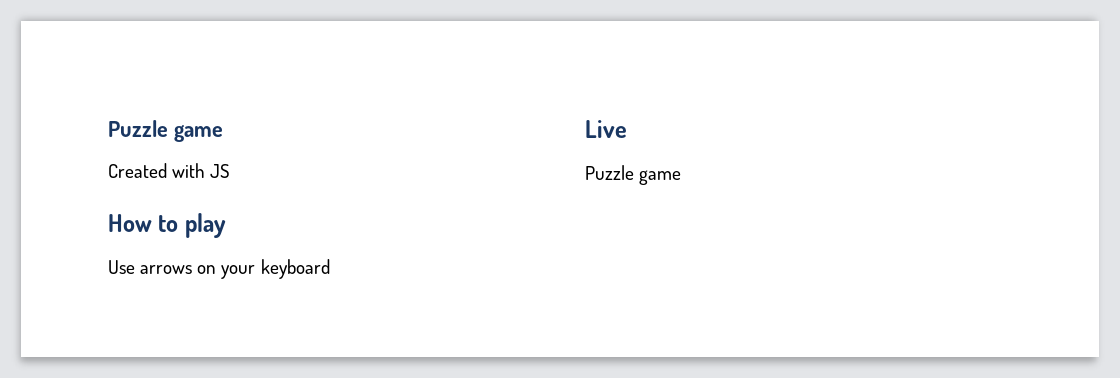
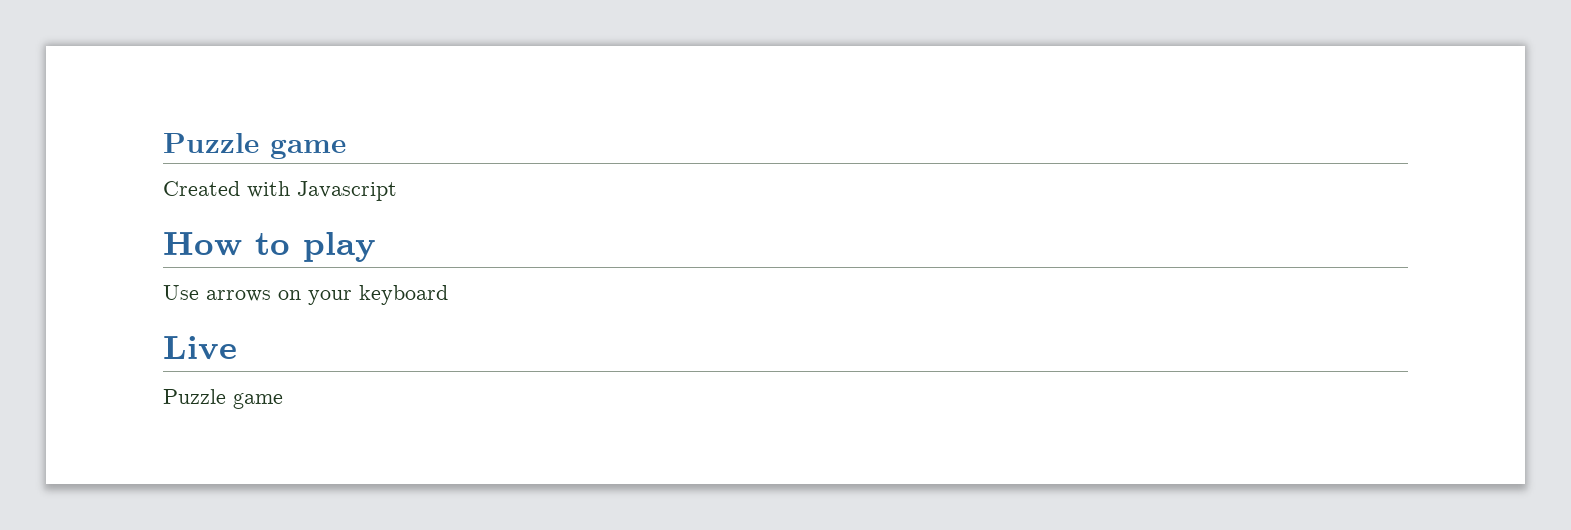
[210,164,231,178] JS -> [297,181,397,201] Javascript

